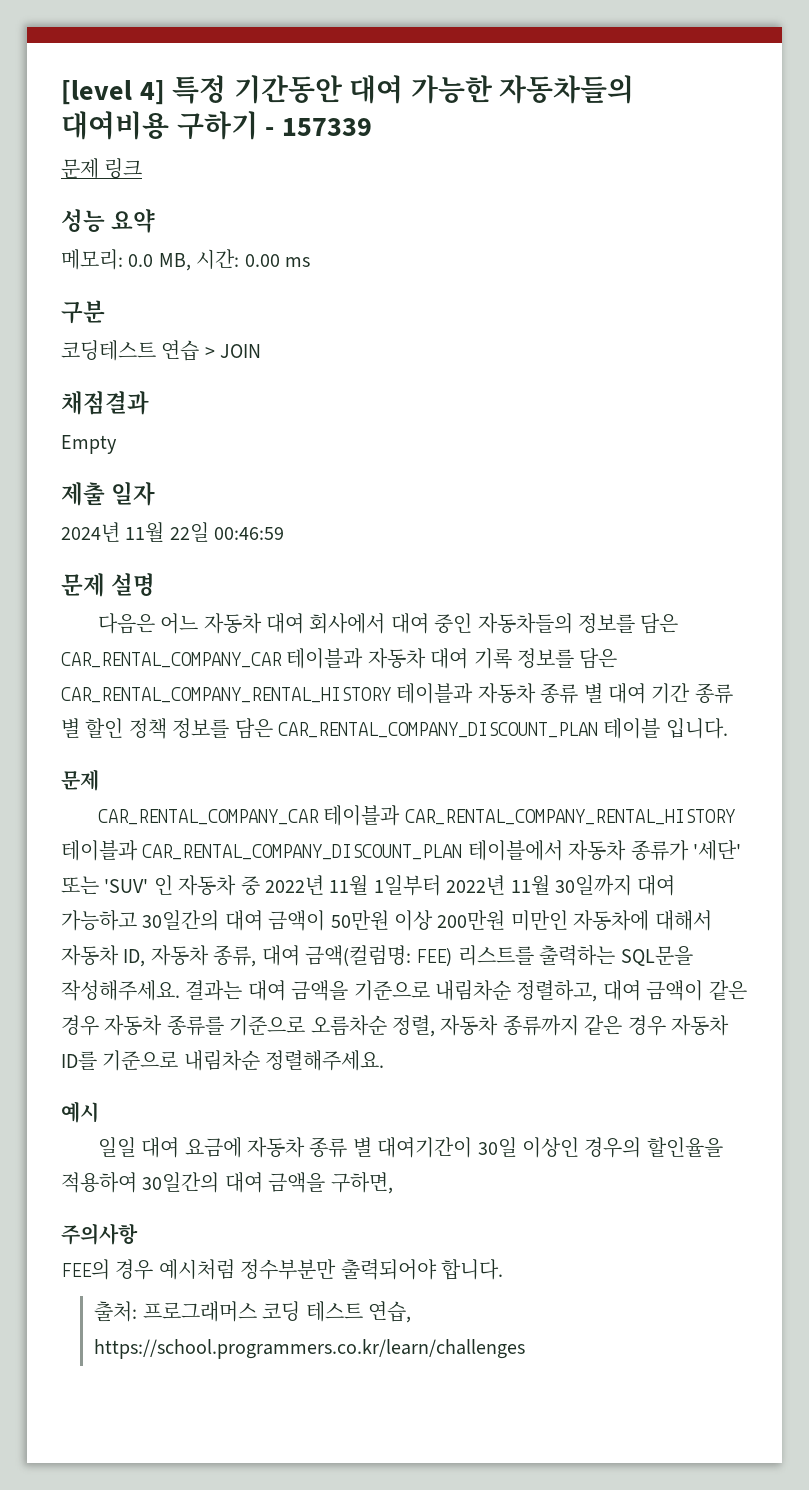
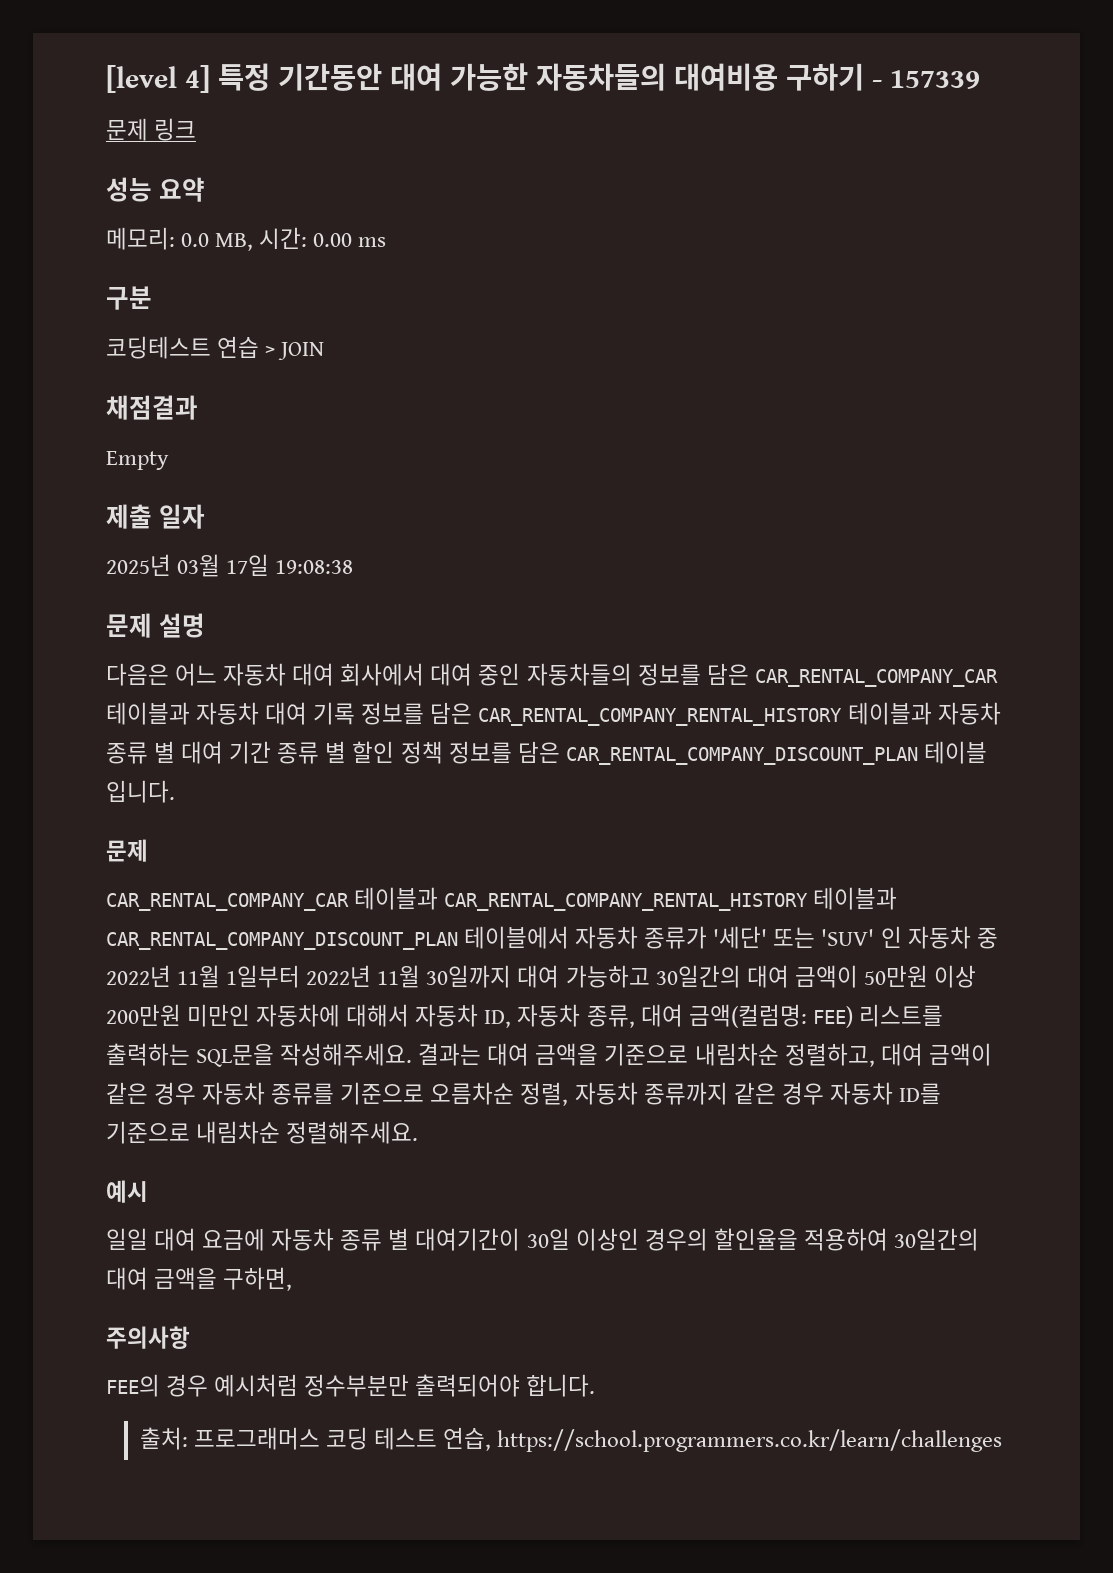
[61,521,285,542] 2024년 11월 22일 00:46:59 -> [106,554,354,577] 2025년 03월 17일 19:08:38

